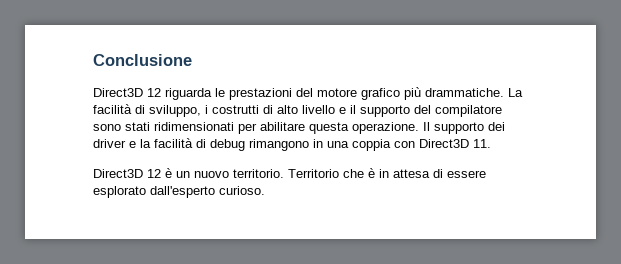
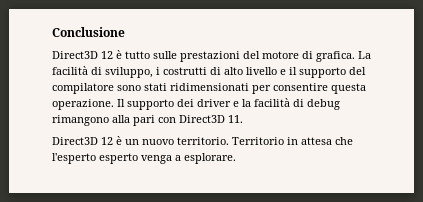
[165,87,504,100] riguarda le prestazioni del motore grafico più drammatiche. -> [116,50,355,62] è tutto sulle prestazioni del motore di grafica.
[260,122,305,131] abilitare -> [273,83,328,91] consentire
[313,139,391,151] in una coppia -> [112,115,155,126] alla pari
[343,168,486,178] [93,186,265,198] che è in attesa di essere esplorato dall'esperto curioso. -> [287,137,353,145] [52,153,236,164] in attesa che l'esperto esperto venga a esplorare.

